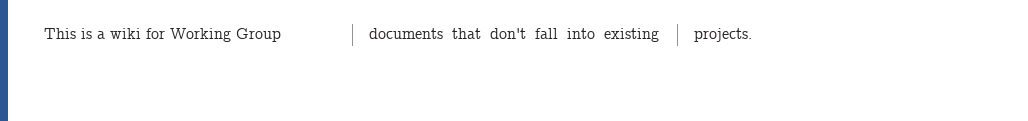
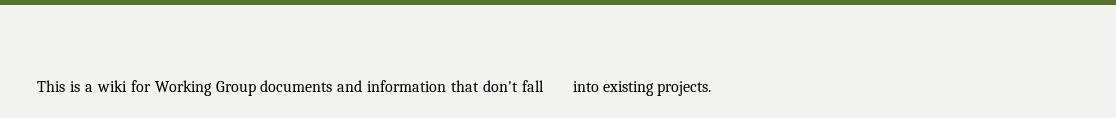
(443, 33) none -> [337,80,447,92] and information

